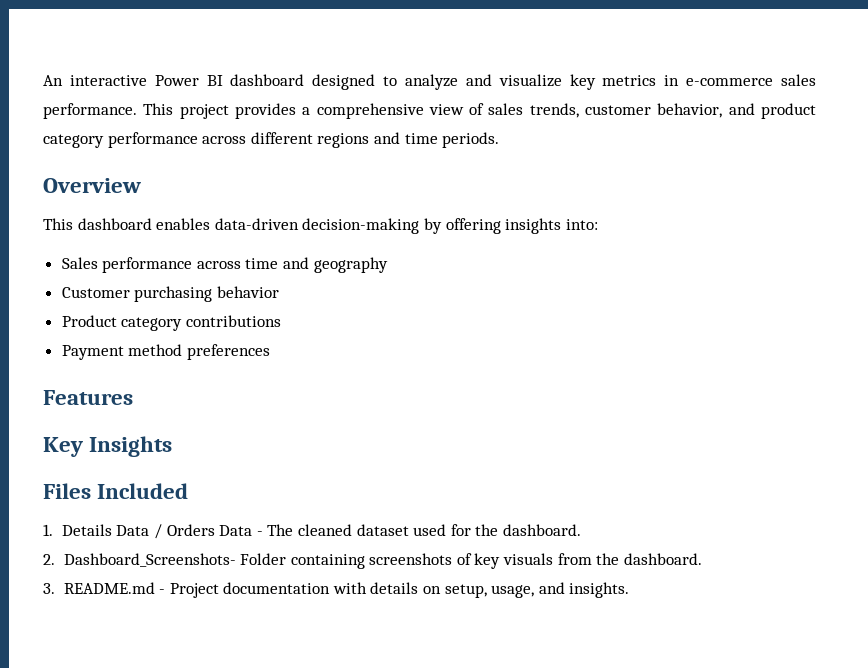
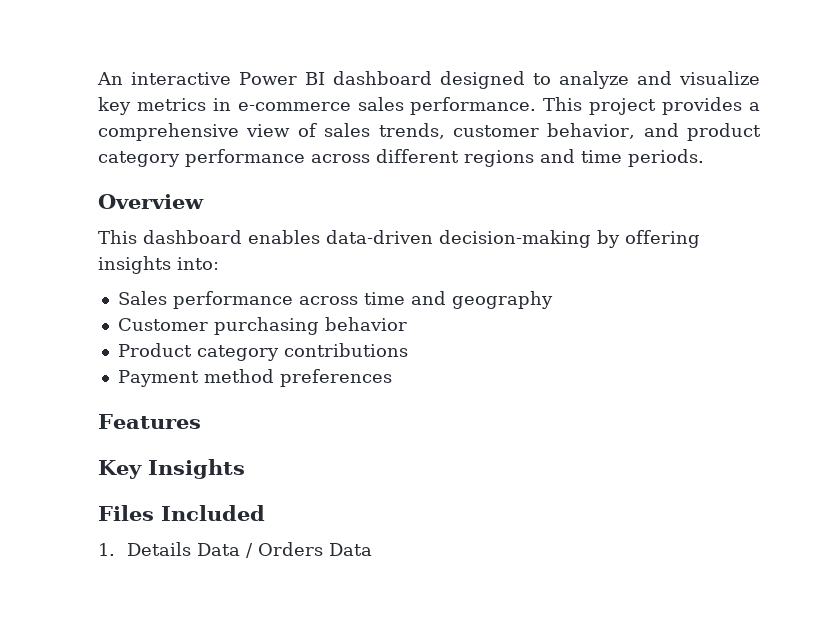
[256,524,581,536] [43,553,702,569] [43,582,630,598] - The cleaned dataset used for the dashboard. // 2. Dashboard_Screenshots- Folder containing screenshots of key visuals from the dashboard. // 3. README.md - Project documentation with details on setup, usage, and insights. -> (373, 549) none

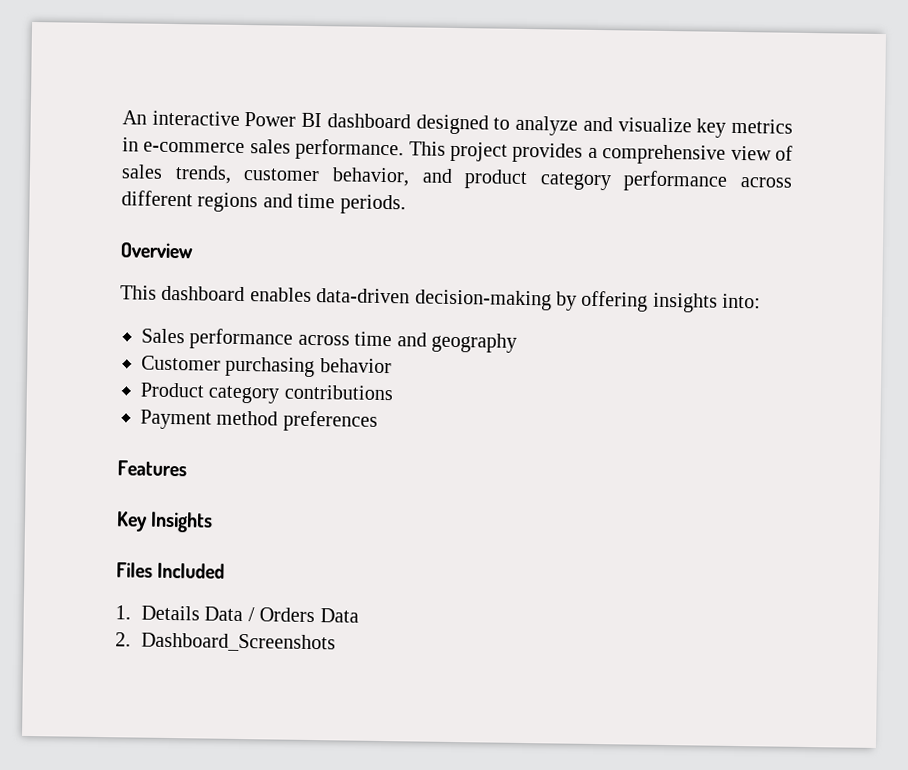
(373, 549) none -> [115,632,337,653] // 2. Dashboard_Screenshots

